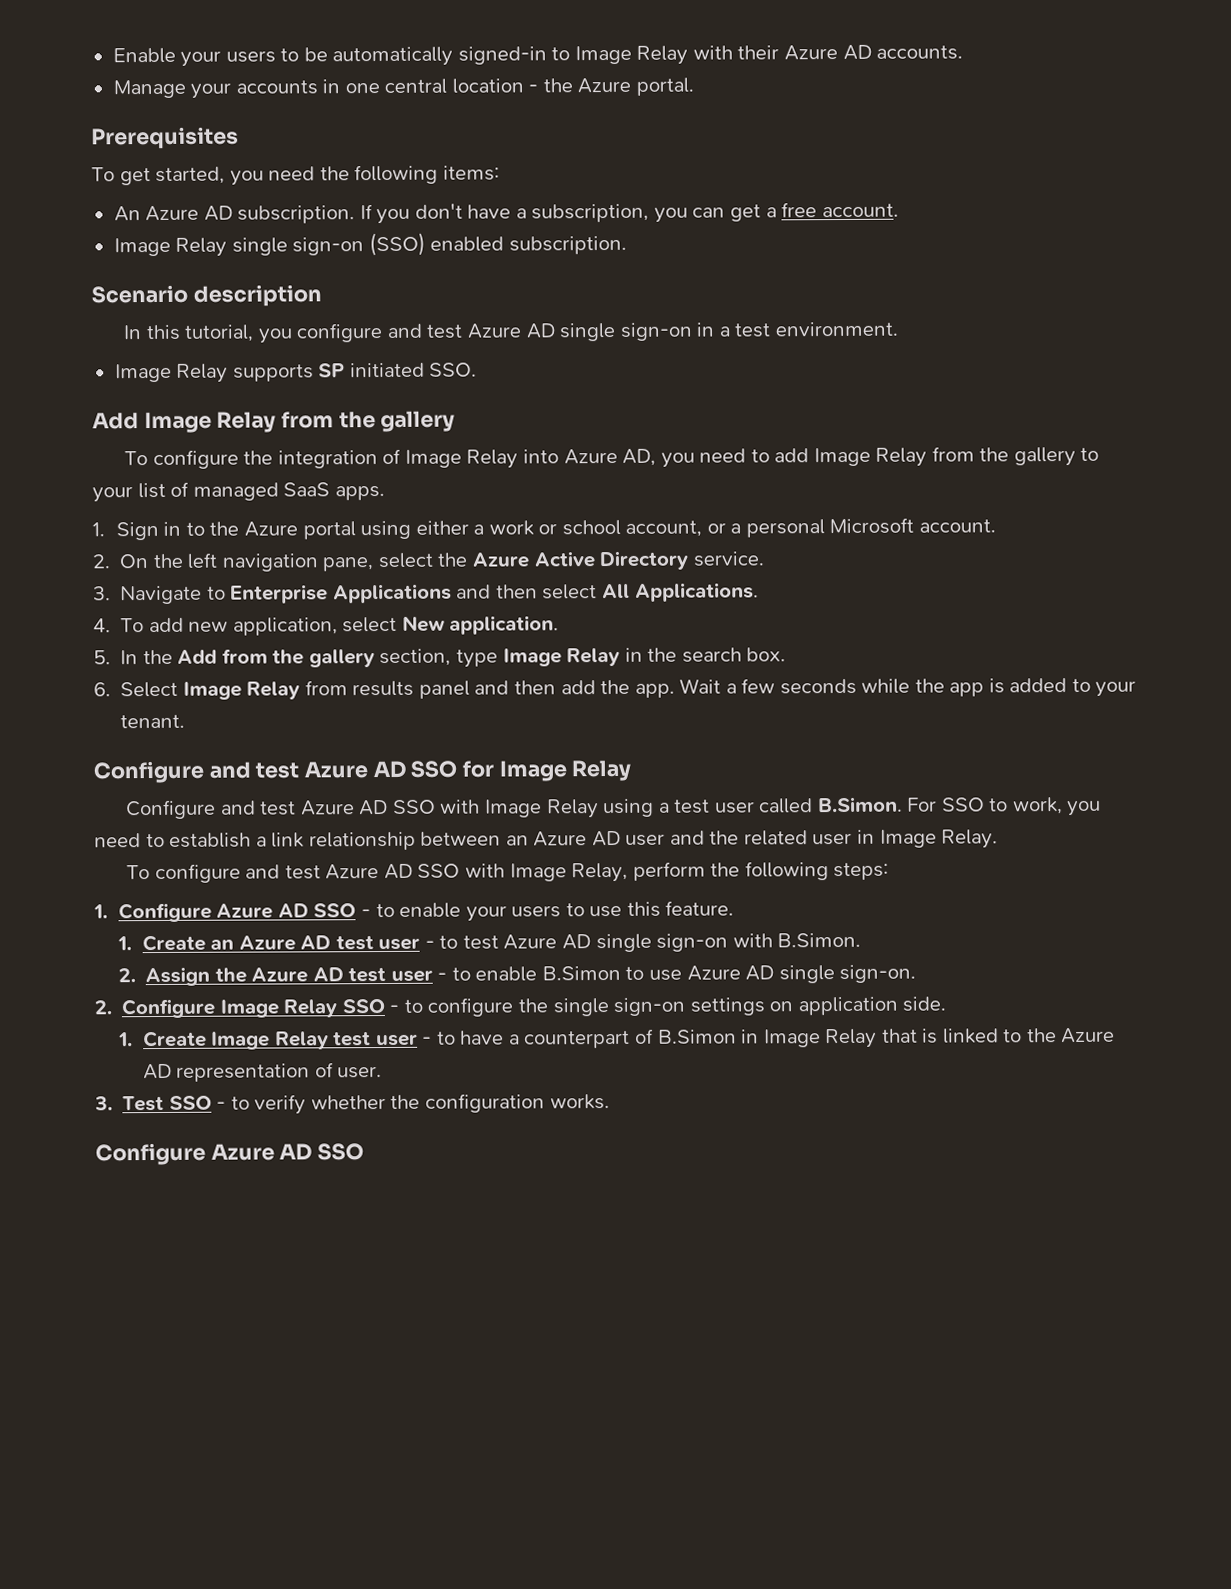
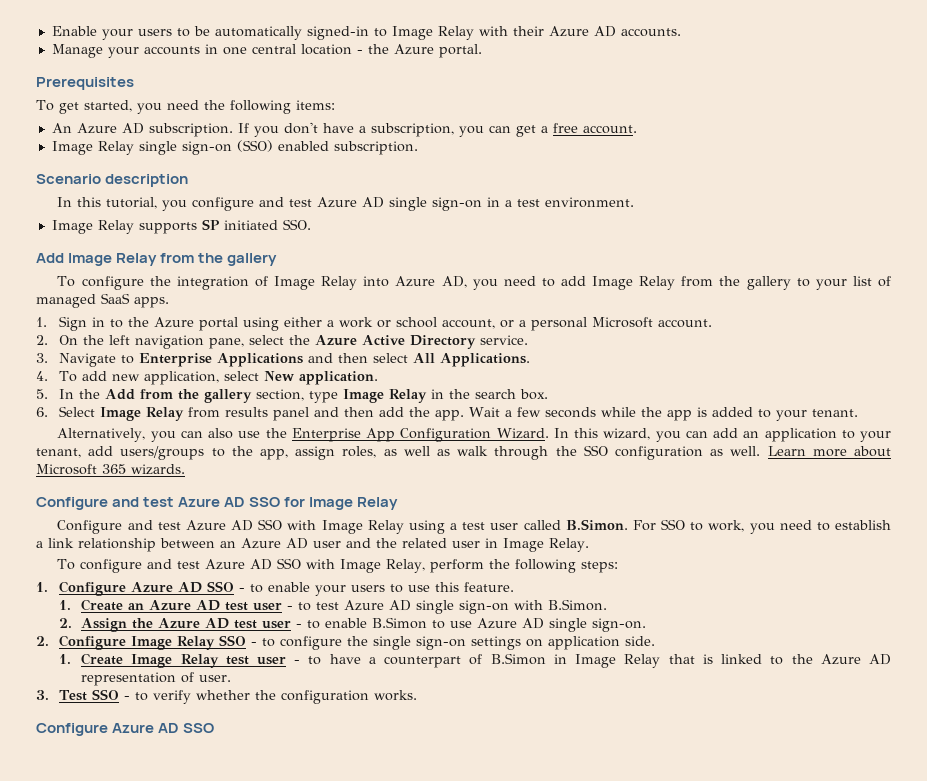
(186, 721) none -> [57,428,891,442] [36,445,892,460] [36,464,185,475] // Alternatively, you can also use the Enterprise App Configuration Wizard. In this wizard, you can add an application to your tenant, add users/groups to the app, assign roles, as well as walk through the SSO configuration as well. Learn more about Microsoft 365 wizards.

